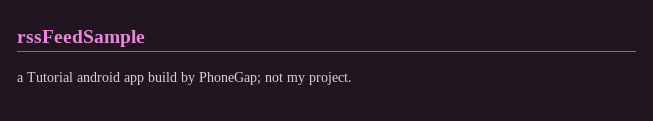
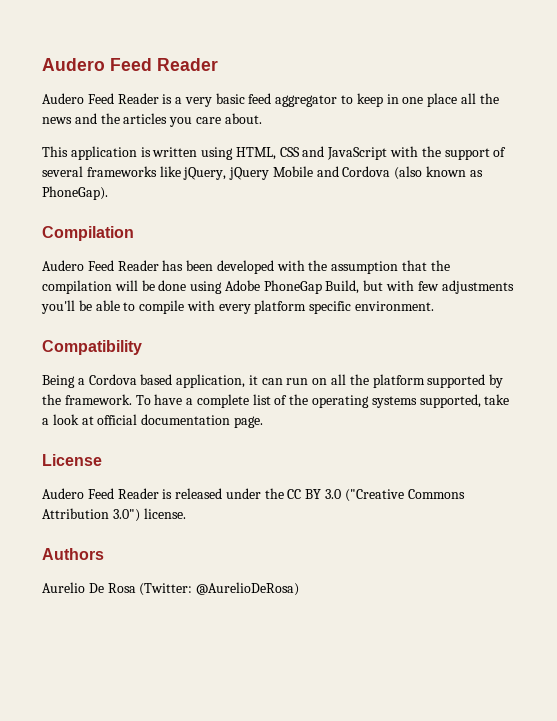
[17,30,145,47] [17,72,352,85] rssFeedSample // a Tutorial android app build by PhoneGap; not my project. -> [42,58,218,71] [42,93,499,107] [42,113,262,127] [42,146,507,160] [42,166,483,180] [42,186,108,200] [42,226,134,241] [42,260,450,274] [42,280,514,294] [41,300,435,314] [42,340,142,355] [42,374,504,388] [42,394,510,408] [42,414,263,428] [42,454,102,466] [42,488,465,502] [42,508,186,522] [42,548,104,560] [42,582,300,596] Audero Feed Reader // Audero Feed Reader is a very basic feed aggregator to keep in one place all the news and the articles you care about. // This application is written using HTML, CSS and JavaScript with the support of several frameworks like jQuery, jQuery Mobile and Cordova (also known as PhoneGap). // Compilation // Audero Feed Reader has been developed with the assumption that the compilation will be done using Adobe PhoneGap Build, but with few adjustments you'll be able to compile with every platform specific environment. // Compatibility // Being a Cordova based application, it can run on all the platform supported by the framework. To have a complete list of the operating systems supported, take a look at official documentation page. // License // Audero Feed Reader is released under the CC BY 3.0 ("Creative Commons Attribution 3.0") license. // Authors // Aurelio De Rosa (Twitter: @AurelioDeRosa)

